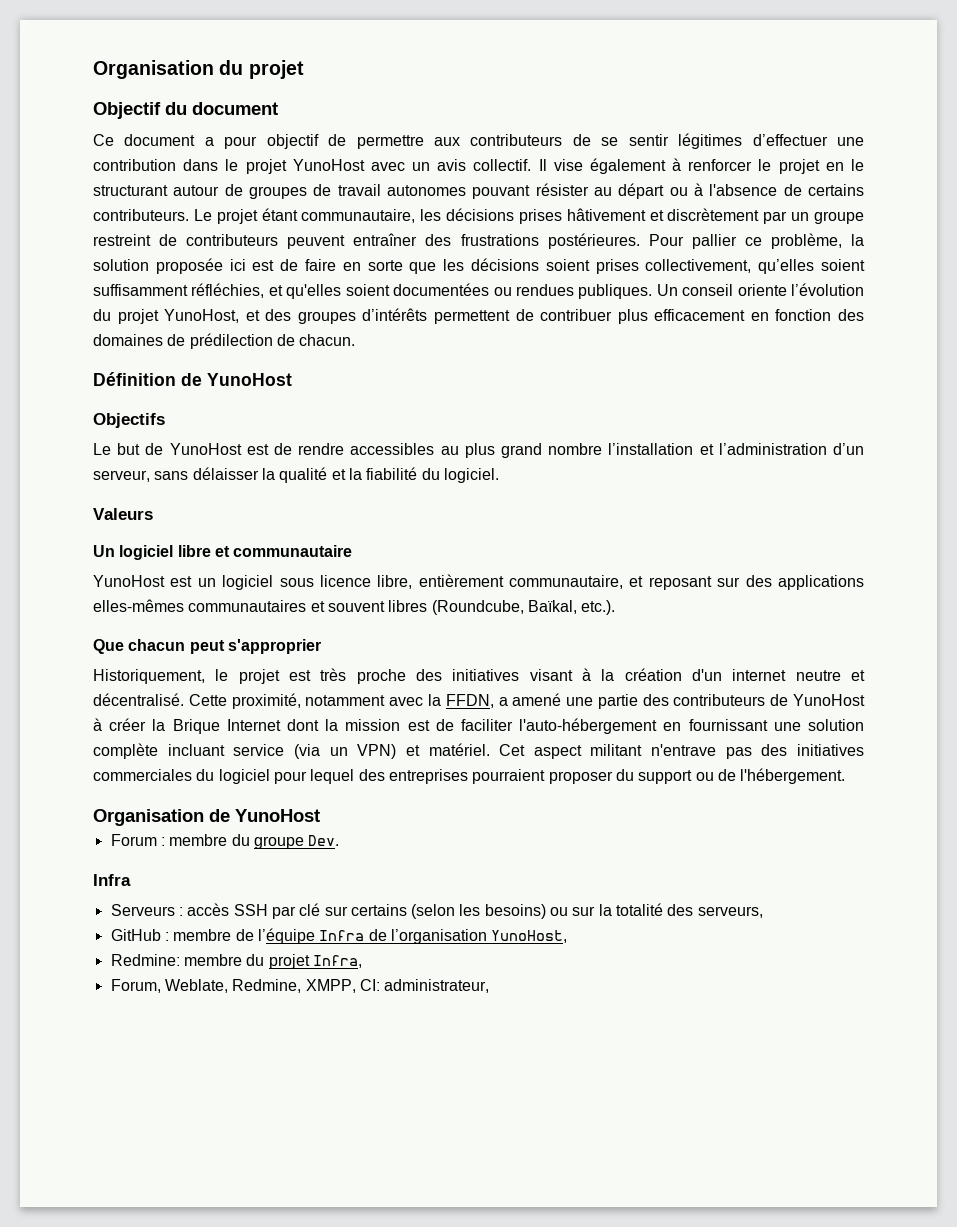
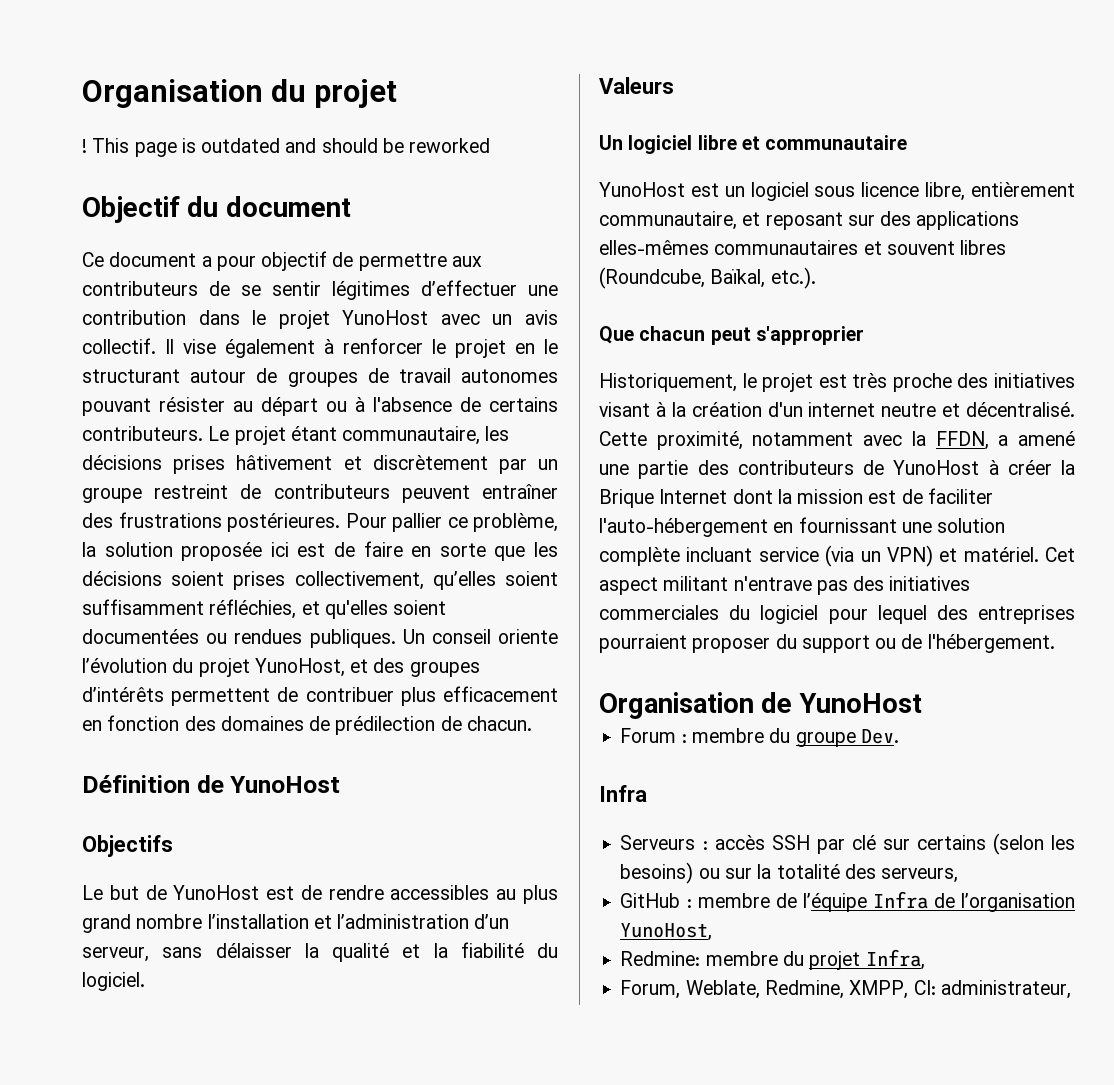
(304, 69) none -> [82,138,491,157] // ! This page is outdated and should be reworked

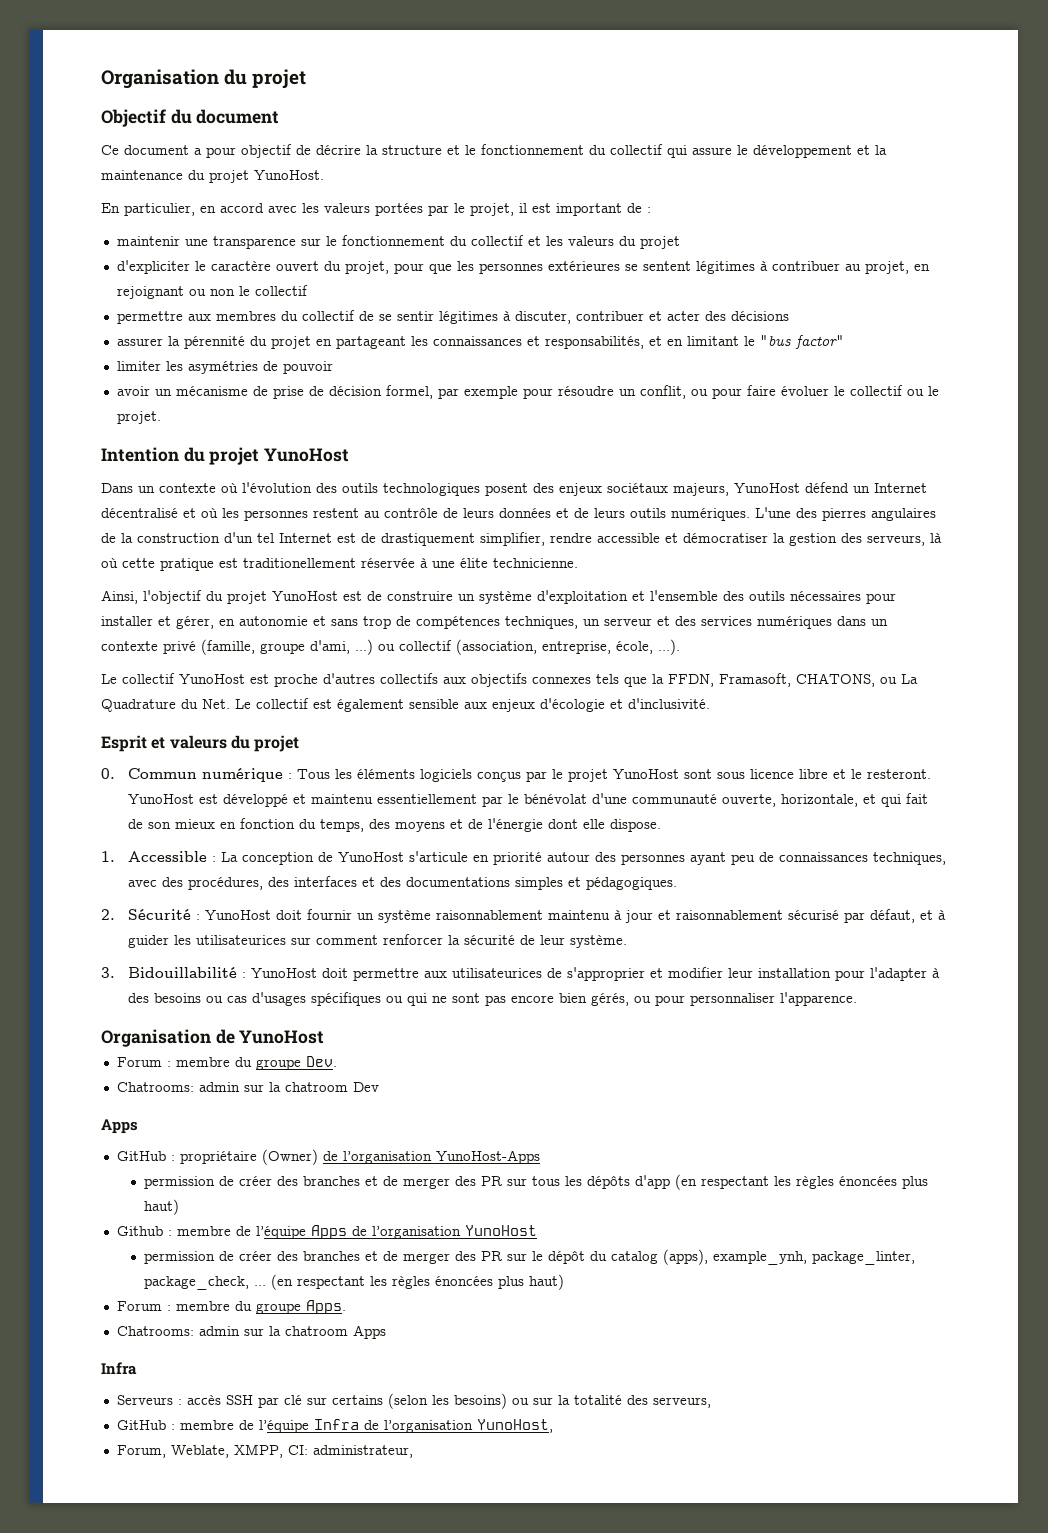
[82,138,491,157] // ! This page is outdated and should be reworked -> (307, 79) none
[358,253,482,271] [82,280,558,300] [82,310,558,329] [82,338,558,358] [82,368,558,387] [82,397,558,416] [82,426,510,445] [82,455,558,474] [82,484,558,503] [82,512,558,532] [82,541,559,561] [82,571,558,590] [82,599,447,619] [82,629,558,648] [82,658,480,677] [82,686,558,706] [82,715,532,735] [82,775,341,793] [82,835,173,857] [82,885,558,904] [82,914,510,933] [82,942,558,962] [82,972,145,991] [599,77,674,94] [599,135,908,154] [599,182,1075,201] [599,211,1020,230] [599,240,1007,255] [599,267,816,289] [599,326,864,345] [599,373,1075,392] [599,402,1075,417] [599,431,1075,450] [599,460,1075,479] [599,488,993,508] [599,517,1006,537] [599,545,1075,567] [599,576,971,595] [599,605,1075,624] [599,634,1055,653] permettre aux contributeurs de se sentir légitimes d’effectuer une contribution dans le projet YunoHost avec un avis collectif. Il vise également à renforcer le projet en le structurant autour de groupes de travail autonomes pouvant résister au départ ou à l'absence de certains contributeurs. Le projet étant communautaire, les décisions prises hâtivement et discrètement par un groupe restreint de contributeurs peuvent entraîner des frustrations postérieures. Pour pallier ce problème, la solution proposée ici est de faire en sorte que les décisions soient prises collectivement, qu’elles soient suffisamment réfléchies, et qu'elles soient documentées ou rendues publiques. Un conseil oriente l’évolution du projet YunoHost, et des groupes d’intérêts permettent de contribuer plus efficacement en fonction des domaines de prédilection de chacun. // Définition de YunoHost // Objectifs // Le but de YunoHost est de rendre accessibles au plus grand nombre l’installation et l’administration d’un serveur, sans délaisser la qualité et la fiabilité du logiciel. // Valeurs // Un logiciel libre et communautaire // YunoHost est un logiciel sous licence libre, entièrement communautaire, et reposant sur des applications elles-mêmes communautaires et souvent libres (Roundcube, Baïkal, etc.). // Que chacun peut s'approprier // Historiquement, le projet est très proche des initiatives visant à la création d'un internet neutre et décentralisé. Cette proximité, notamment avec la FFDN, a amené une partie des contributeurs de YunoHost à créer la Brique Internet dont la mission est de faciliter l'auto-hébergement en fournissant une solution complète incluant service (via un VPN) et matériel. Cet aspect militant n'entrave pas des initiatives commerciales du logiciel pour lequel des entreprises pourraient proposer du support ou de l'hébergement. -> [316,144,887,158] [101,170,324,183] [101,203,651,216] [116,235,680,249] [116,260,930,274] [116,285,308,299] [116,310,789,324] [116,335,844,349] [116,361,333,374] [116,385,939,399] [116,411,161,424] [101,447,350,465] [101,482,927,496] [101,507,936,521] [101,532,942,546] [101,558,578,571] [101,590,896,604] [101,616,888,629] [101,639,680,655] [101,673,918,687] [101,698,710,712] [101,735,300,752] [101,768,931,782] [127,793,928,807] [127,818,661,832] [101,851,946,865] [127,876,677,890] [101,909,946,923] [127,934,627,948] [101,967,940,981] [127,992,857,1006] décrire la structure et le fonctionnement du collectif qui assure le développement et la maintenance du projet YunoHost. // En particulier, en accord avec les valeurs portées par le projet, il est important de : // maintenir une transparence sur le fonctionnement du collectif et les valeurs du projet // d'expliciter le caractère ouvert du projet, pour que les personnes extérieures se sentent légitimes à contribuer au projet, en rejoignant ou non le collectif // permettre aux membres du collectif de se sentir légitimes à discuter, contribuer et acter des décisions // assurer la pérennité du projet en partageant les connaissances et responsabilités, et en limitant le "bus factor" // limiter les asymétries de pouvoir // avoir un mécanisme de prise de décision formel, par exemple pour résoudre un conflit, ou pour faire évoluer le collectif ou le projet. // Intention du projet YunoHost // Dans un contexte où l'évolution des outils technologiques posent des enjeux sociétaux majeurs, YunoHost défend un Internet décentralisé et où les personnes restent au contrôle de leurs données et de leurs outils numériques. L'une des pierres angulaires de la construction d'un tel Internet est de drastiquement simplifier, rendre accessible et démocratiser la gestion des serveurs, là où cette pratique est traditionellement réservée à une élite technicienne. // Ainsi, l'objectif du projet YunoHost est de construire un système d'exploitation et l'ensemble des outils nécessaires pour installer et gérer, en autonomie et sans trop de compétences techniques, un serveur et des services numériques dans un contexte privé (famille, groupe d'ami, ...) ou collectif (association, entreprise, école, ...). // Le collectif YunoHost est proche d'autres collectifs aux objectifs connexes tels que la FFDN, Framasoft, CHATONS, ou La Quadrature du Net. Le collectif est également sensible aux enjeux d'écologie et d'inclusivité. // Esprit et valeurs du projet // 0. Commun numérique : Tous les éléments logiciels conçus par le projet YunoHost sont sous licence libre et le resteront. YunoHost est développé et maintenu essentiellement par le bénévolat d'une communauté ouverte, horizontale, et qui fait de son mieux en fonction du temps, des moyens et de l'énergie dont elle dispose. // 1. Accessible : La conception de YunoHost s'articule en priorité autour des personnes ayant peu de connaissances techniques, avec des procédures, des interfaces et des documentations simples et pédagogiques. // 2. Sécurité : YunoHost doit fournir un système raisonnablement maintenu à jour et raisonnablement sécurisé par défaut, et à guider les utilisateurices sur comment renforcer la sécurité de leur système. // 3. Bidouillabilité : YunoHost doit permettre aux utilisateurices de s'approprier et modifier leur installation pour l'adapter à des besoins ou cas d'usages spécifiques ou qui ne sont pas encore bien gérés, ou pour personnaliser l'apparence.
(899, 736) none -> [116,1082,379,1092] [101,1119,138,1134] [116,1149,540,1165] [143,1174,928,1190] [143,1199,179,1215] [116,1225,537,1239] [143,1249,915,1265] [143,1274,564,1290] [116,1300,346,1314] [116,1325,386,1339] // Chatrooms: admin sur la chatroom Dev // Apps // GitHub : propriétaire (Owner) de l’organisation YunoHost-Apps // permission de créer des branches et de merger des PR sur tous les dépôts d'app (en respectant les règles énoncées plus haut) // Github : membre de l’équipe Apps de l’organisation YunoHost // permission de créer des branches et de merger des PR sur le dépôt du catalog (apps), example_ynh, package_linter, package_check, ... (en respectant les règles énoncées plus haut) // Forum : membre du groupe Apps. // Chatrooms: admin sur la chatroom Apps
[620,949,925,970] // Redmine: membre du projet Infra, -> (553, 1426) none
[764,980,844,999] Redmine, -> (229, 1451) none

